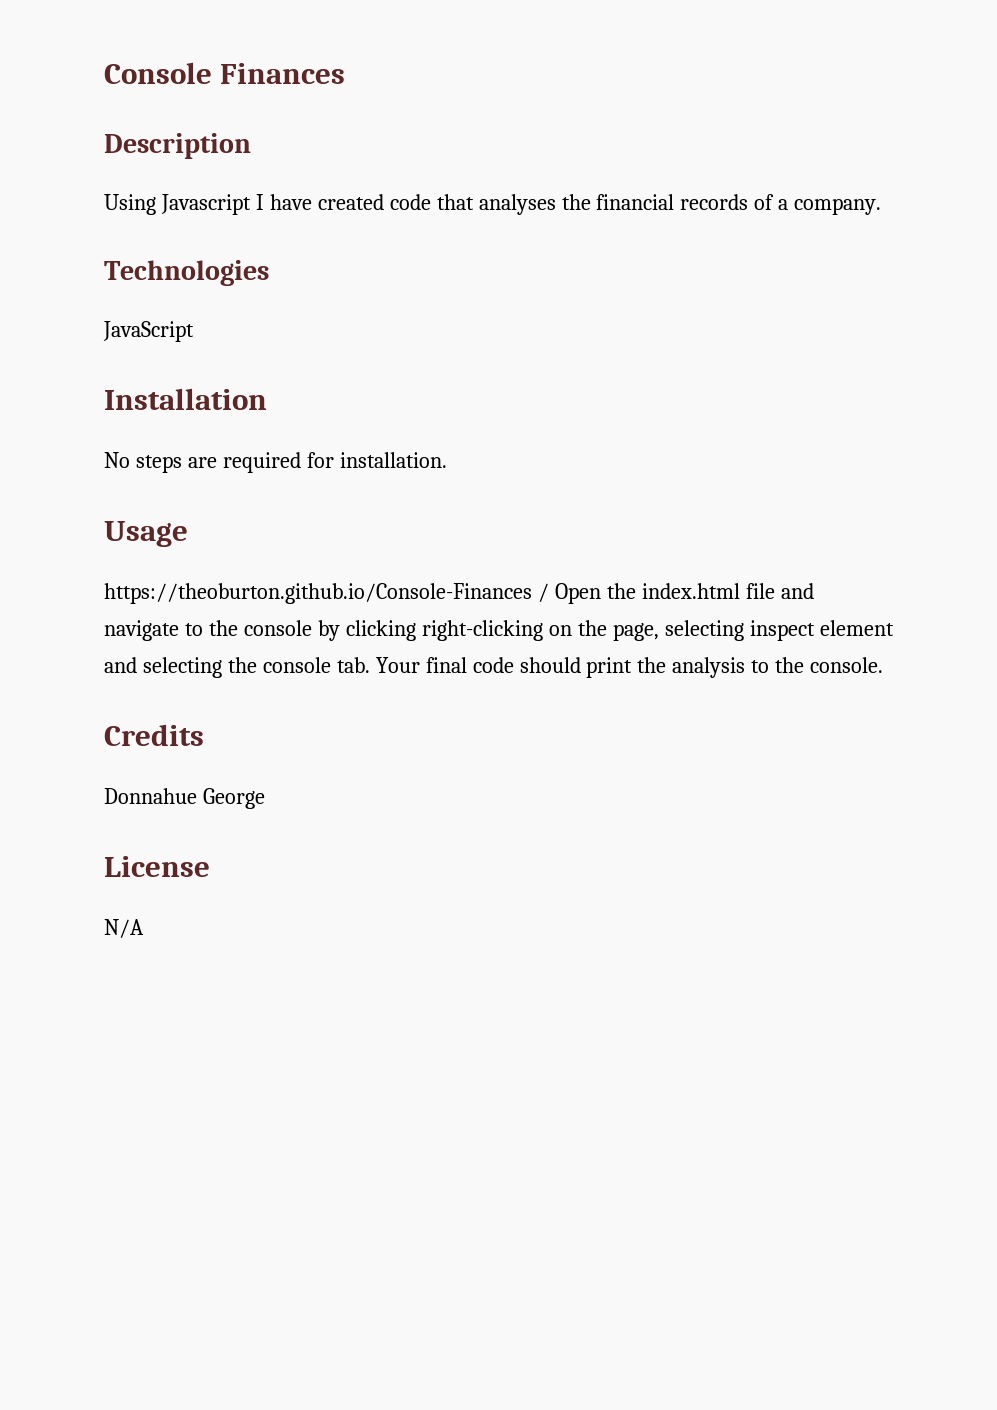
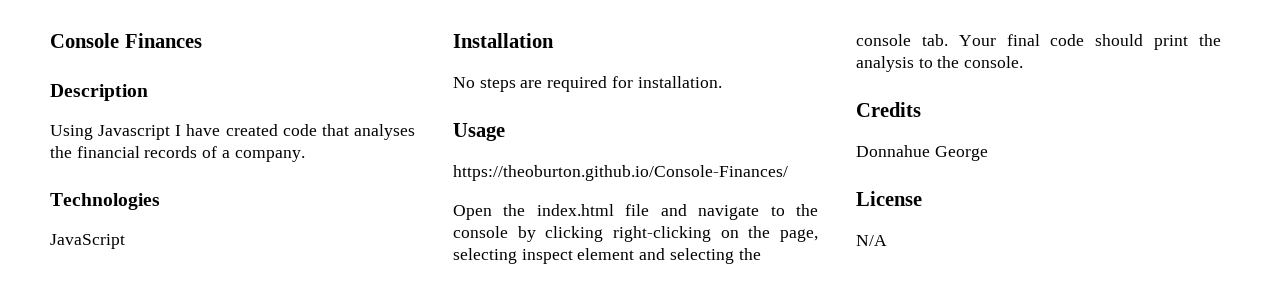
[104,583,549,604] https://theoburton.github.io/Console-Finances / -> [453,165,788,181] https://theoburton.github.io/Console-Finances/ //

